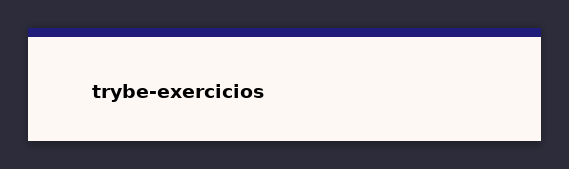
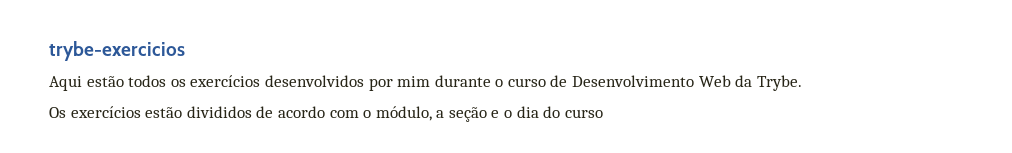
(264, 93) none -> [49,75,802,91] [49,106,603,122] // Aqui estão todos os exercícios desenvolvidos por mim durante o curso de Desenvolvimento Web da Trybe. // Os exercícios estão divididos de acordo com o módulo, a seção e o dia do curso

